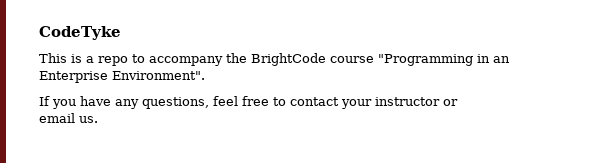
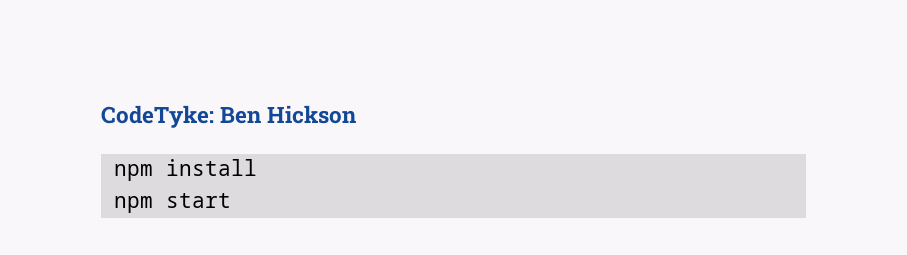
[39,26,121,40] [39,53,510,66] [39,71,205,83] [39,96,458,109] [39,113,98,123] CodeTyke // This is a repo to accompany the BrightCode course "Programming in an Enterprise Environment". // If you have any questions, feel free to contact your instructor or // email us. -> [101,105,357,128] [113,159,257,181] [113,193,231,213] CodeTyke: Ben Hickson // npm install // npm start

